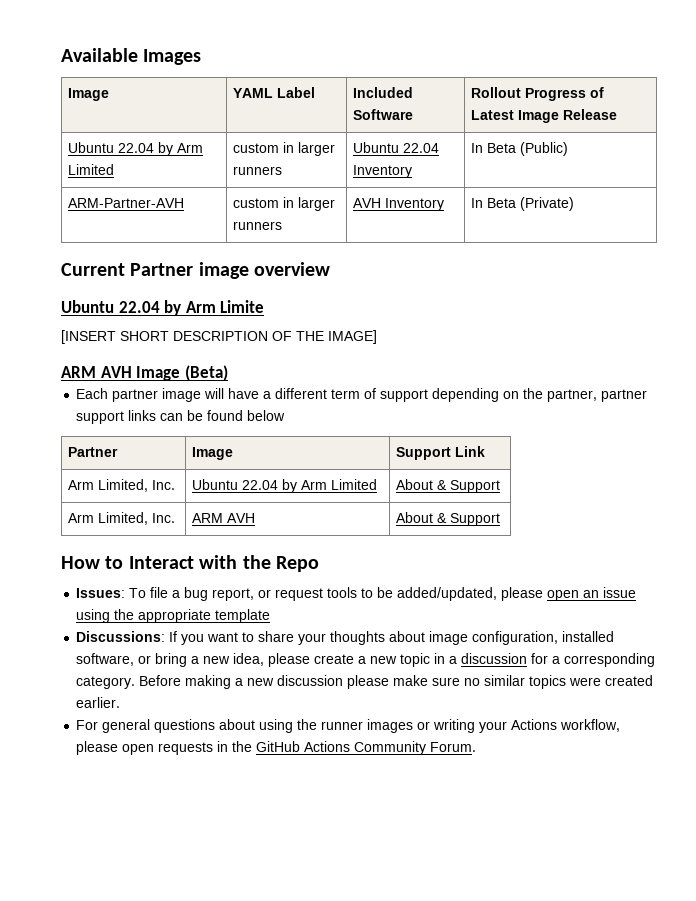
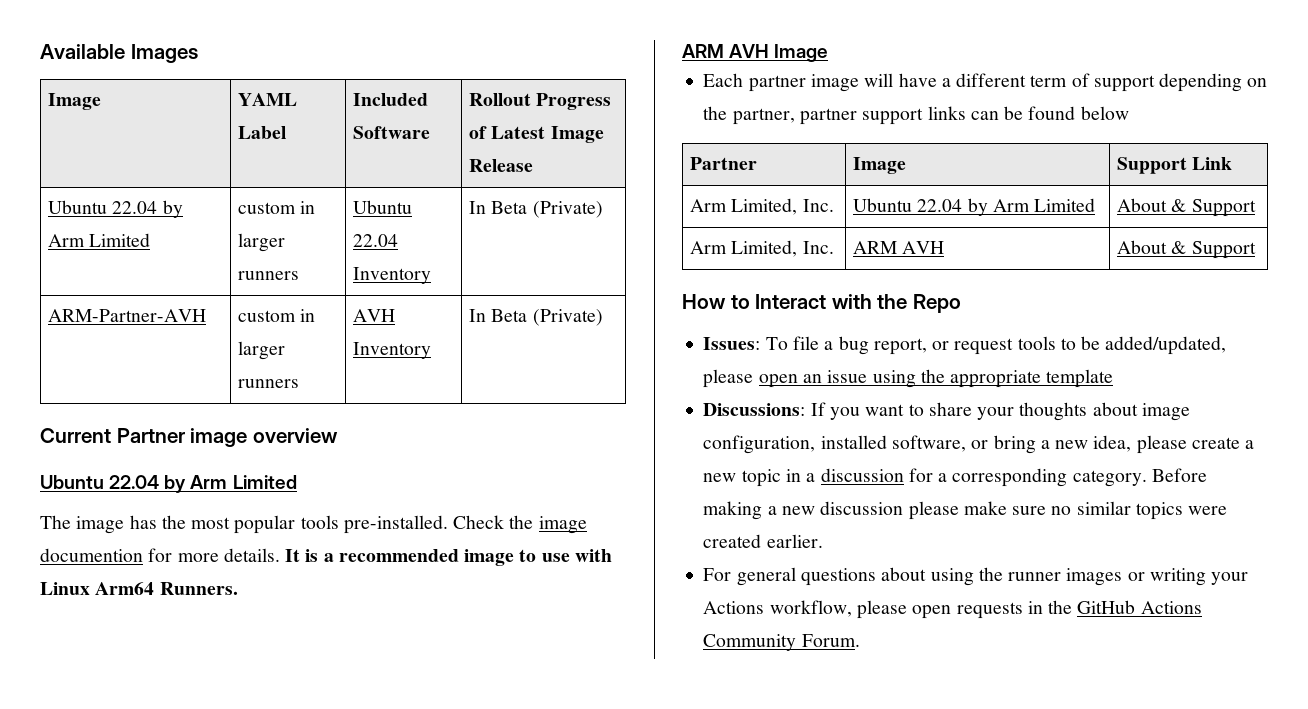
[520,142,569,156] (Public) -> [532,201,603,218] (Private)
[220,300,265,313] [61,330,377,344] Limite // [INSERT SHORT DESCRIPTION OF THE IMAGE] -> [232,475,297,489] [40,515,587,534] [40,548,612,566] [40,582,238,595] Limited // The image has the most popular tools pre-installed. Check the image documention for more details. It is a recommended image to use with Linux Arm64 Runners.
[184,365,228,381] (Beta) -> (829, 53) none

